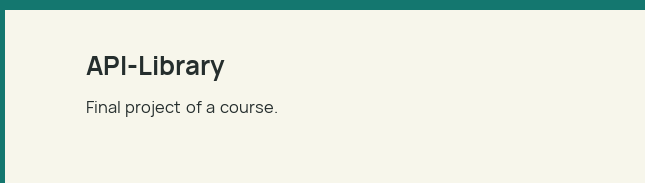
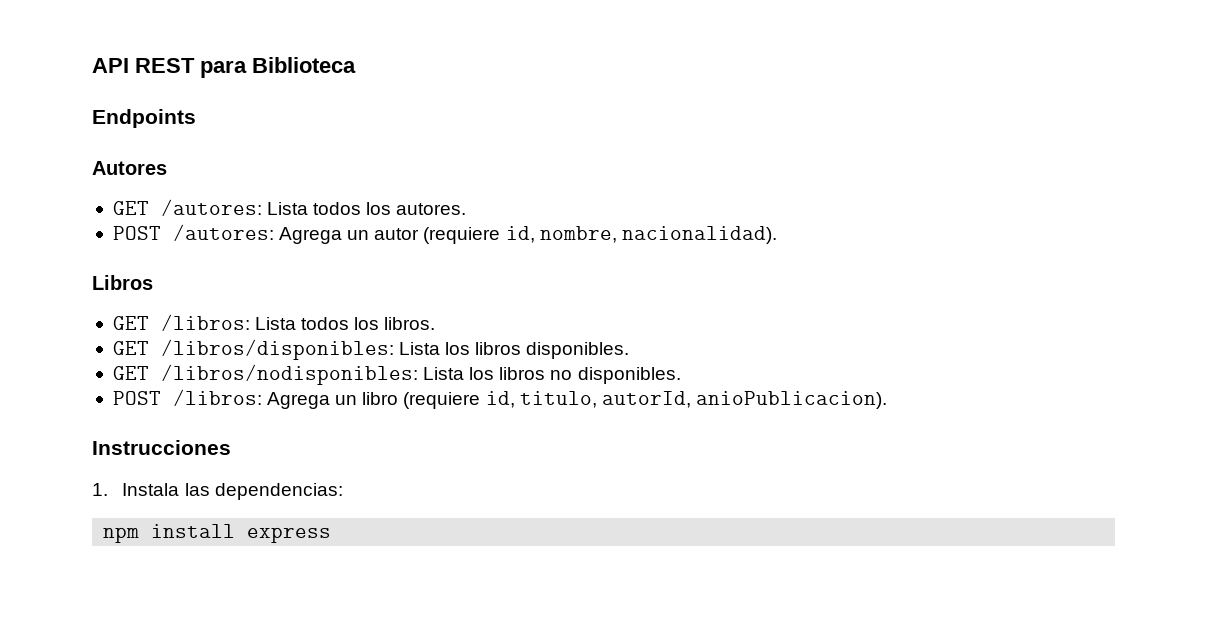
[86,56,225,81] [86,101,278,117] API-Library // Final project of a course. -> [92,57,356,78] [92,109,196,128] [92,161,167,175] [112,199,467,216] [112,224,777,244] [92,275,153,290] [112,314,436,331] [112,339,630,360] [112,364,681,385] [112,389,887,409] [92,440,231,455] [92,483,343,500] [103,524,332,543] API REST para Biblioteca // Endpoints // Autores // GET /autores: Lista todos los autores. // POST /autores: Agrega un autor (requiere id, nombre, nacionalidad). // Libros // GET /libros: Lista todos los libros. // GET /libros/disponibles: Lista los libros disponibles. // GET /libros/nodisponibles: Lista los libros no disponibles. // POST /libros: Agrega un libro (requiere id, titulo, autorId, anioPublicacion). // Instrucciones // 1. Instala las dependencias: // npm install express

